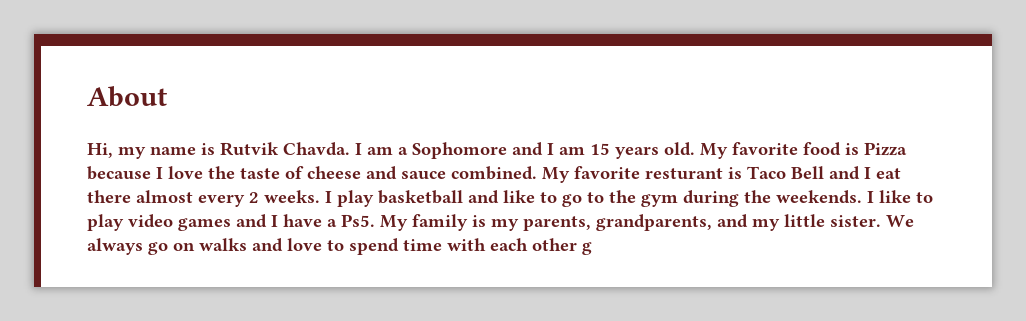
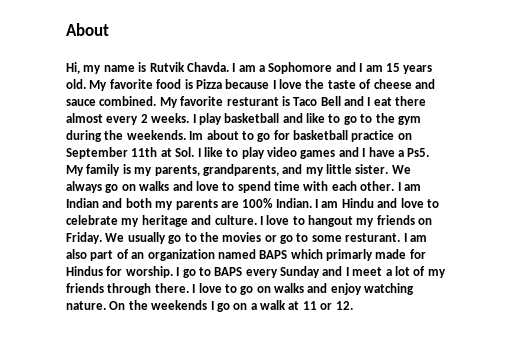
(862, 197) none -> [189,130,412,142] [66,147,195,159] Im about to go for basketball practice on September 11th at Sol.
[532,238,592,255] other g -> [360,181,421,191] [66,198,439,210] [66,215,433,227] [66,232,427,244] [66,249,426,261] [66,266,446,278] [66,283,415,295] [66,300,353,312] other. I am Indian and both my parents are 100% Indian. I am Hindu and love to celebrate my heritage and culture. I love to hangout my friends on Friday. We usually go to the movies or go to some resturant. I am also part of an organization named BAPS which primarly made for Hindus for worship. I go to BAPS every Sunday and I meet a lot of my friends through there. I love to go on walks and enjoy watching nature. On the weekends I go on a walk at 11 or 12.

